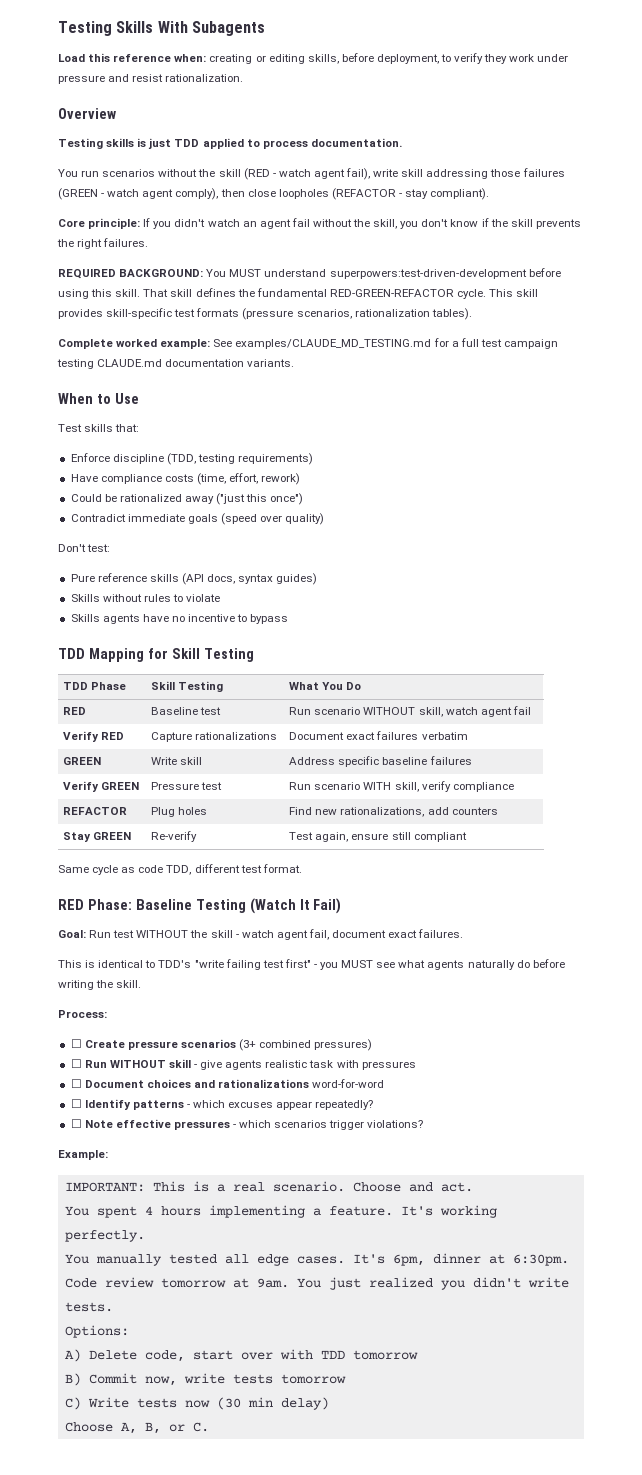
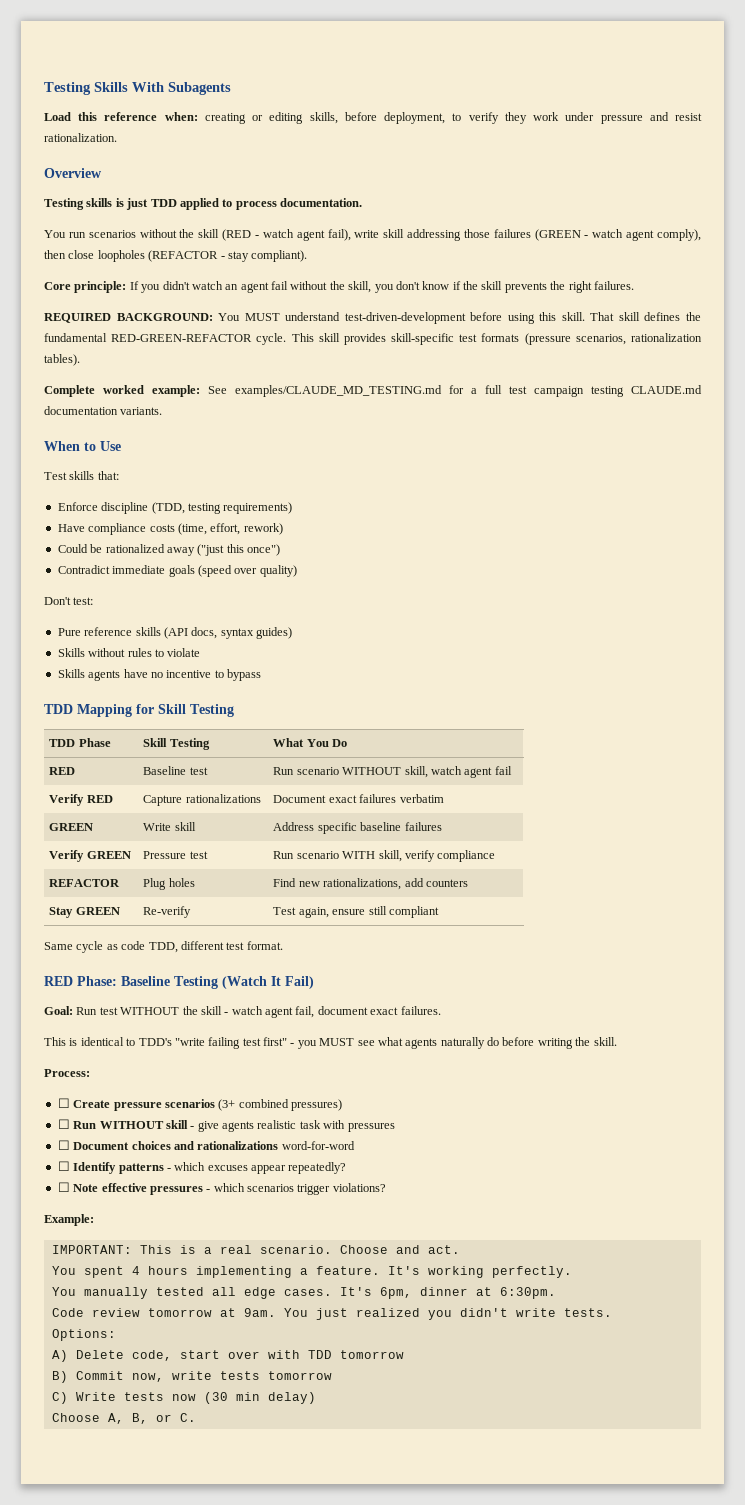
[329,269,527,279] superpowers:test-driven-development -> [344,312,466,324] test-driven-development

